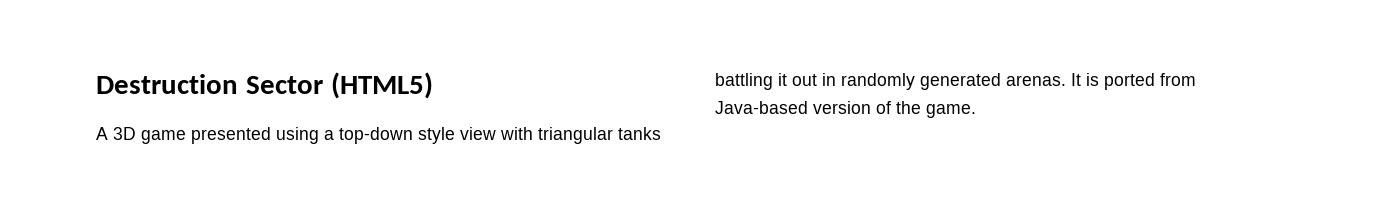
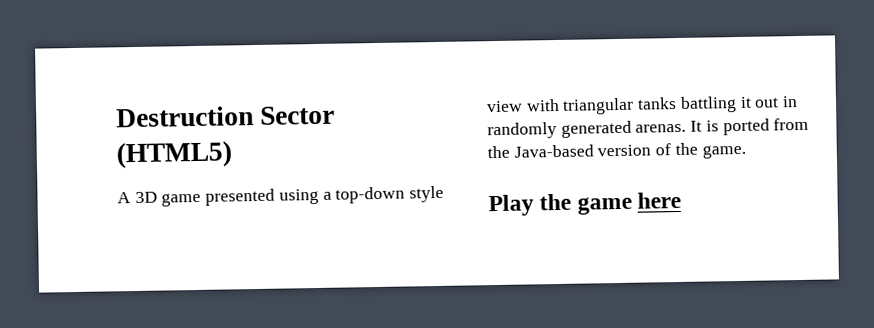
(1196, 79) none -> [487,145,510,159] the
(976, 111) none -> [488,191,682,217] // Play the game here

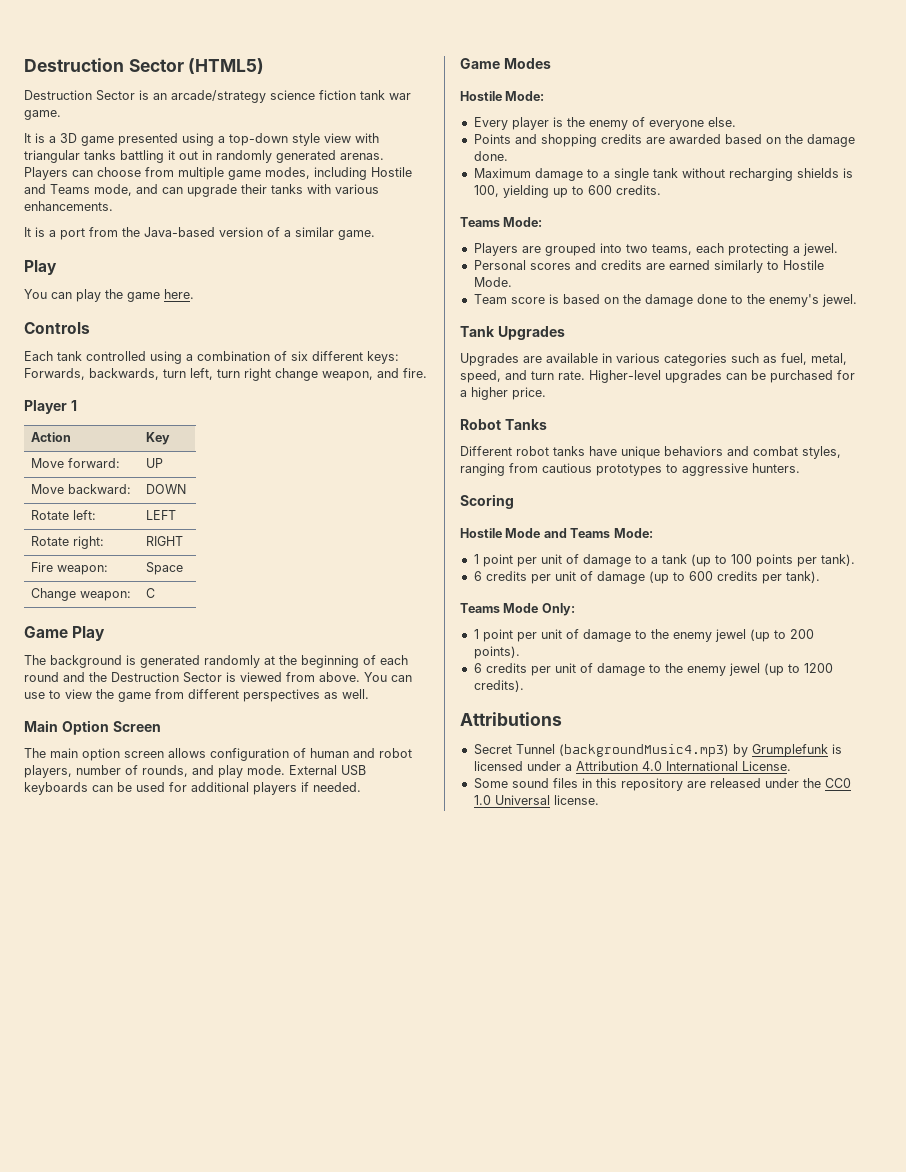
[117,192,131,204] A -> [24,90,411,103] [24,110,61,120] [24,133,56,143] Destruction Sector is an arcade/strategy science fiction tank war game. // It is a
[690,118,770,136] It is ported -> [24,167,412,180] [24,184,379,197] [24,201,113,211] [24,227,85,240] Players can choose from multiple game modes, including Hostile and Teams mode, and can upgrade their tanks with various enhancements. // It is a port
[674,142,698,156] the -> [284,227,334,237] a similar
[539,191,682,215] the game here -> [24,289,194,302] [24,322,90,334] [24,351,399,364] [24,368,427,381] [24,400,77,414] [31,432,72,442] [146,432,171,445] [31,458,121,468] [146,458,164,468] [31,484,132,494] [146,484,187,494] [31,510,97,520] [146,510,177,520] [31,536,105,549] [146,536,184,546] [31,562,109,575] [146,562,184,575] [31,588,132,601] [146,588,156,598] [24,626,106,641] [24,655,408,668] [24,672,412,683] [24,689,369,702] [24,720,161,735] [24,748,412,761] [24,765,366,778] [24,782,361,795] [460,58,551,69] [460,91,545,101] [473,117,736,130] [473,134,855,147] [473,151,508,161] [473,168,853,181] [473,185,661,198] [460,217,543,227] [473,243,838,256] [473,260,824,273] [473,277,512,287] [473,294,857,307] [460,326,565,340] [460,353,847,366] [460,370,855,383] [460,387,546,400] [460,419,547,430] [460,446,841,459] [460,463,800,476] [460,494,514,509] [460,528,653,538] [473,554,855,567] [473,571,820,584] [460,603,575,616] [473,629,814,642] [473,646,520,659] [473,663,833,676] [473,680,524,692] [460,712,562,726] [473,744,842,757] [473,761,791,771] [473,778,851,791] [473,795,599,805] // You can play the game here. // Controls // Each tank controlled using a combination of six different keys: Forwards, backwards, turn left, turn right change weapon, and fire. // Player 1 // Action | Key // Move forward: | UP // Move backward: | DOWN // Rotate left: | LEFT // Rotate right: | RIGHT // Fire weapon: | Space // Change weapon: | C // Game Play // The background is generated randomly at the beginning of each round and the Destruction Sector is viewed from above. You can use to view the game from different perspectives as well. // Main Option Screen // The main option screen allows configuration of human and robot players, number of rounds, and play mode. External USB keyboards can be used for additional players if needed. // Game Modes // Hostile Mode: // Every player is the enemy of everyone else. // Points and shopping credits are awarded based on the damage done. // Maximum damage to a single tank without recharging shields is 100, yielding up to 600 credits. // Teams Mode: // Players are grouped into two teams, each protecting a jewel. // Personal scores and credits are earned similarly to Hostile Mode. // Team score is based on the damage done to the enemy's jewel. // Tank Upgrades // Upgrades are available in various categories such as fuel, metal, speed, and turn rate. Higher-level upgrades can be purchased for a higher price. // Robot Tanks // Different robot tanks have unique behaviors and combat styles, ranging from cautious prototypes to aggressive hunters. // Scoring // Hostile Mode and Teams Mode: // 1 point per unit of damage to a tank (up to 100 points per tank). // 6 credits per unit of damage (up to 600 credits per tank). // Teams Mode Only: // 1 point per unit of damage to the enemy jewel (up to 200 points). // 6 credits per unit of damage to the enemy jewel (up to 1200 credits). // Attributions // Secret Tunnel (backgroundMusic4.mp3) by Grumplefunk is licensed under a Attribution 4.0 International License. // Some sound files in this repository are released under the CC0 1.0 Universal license.

